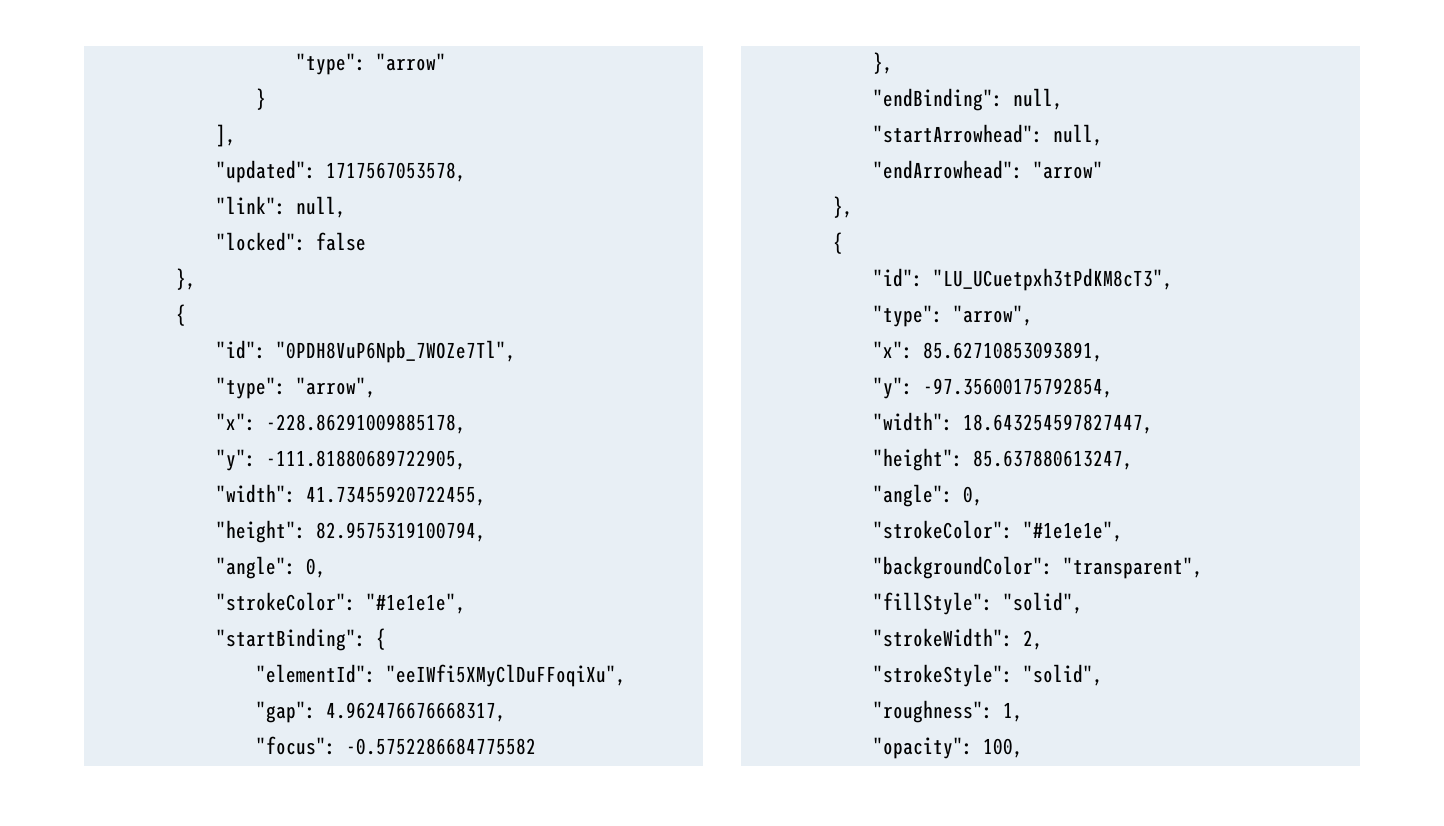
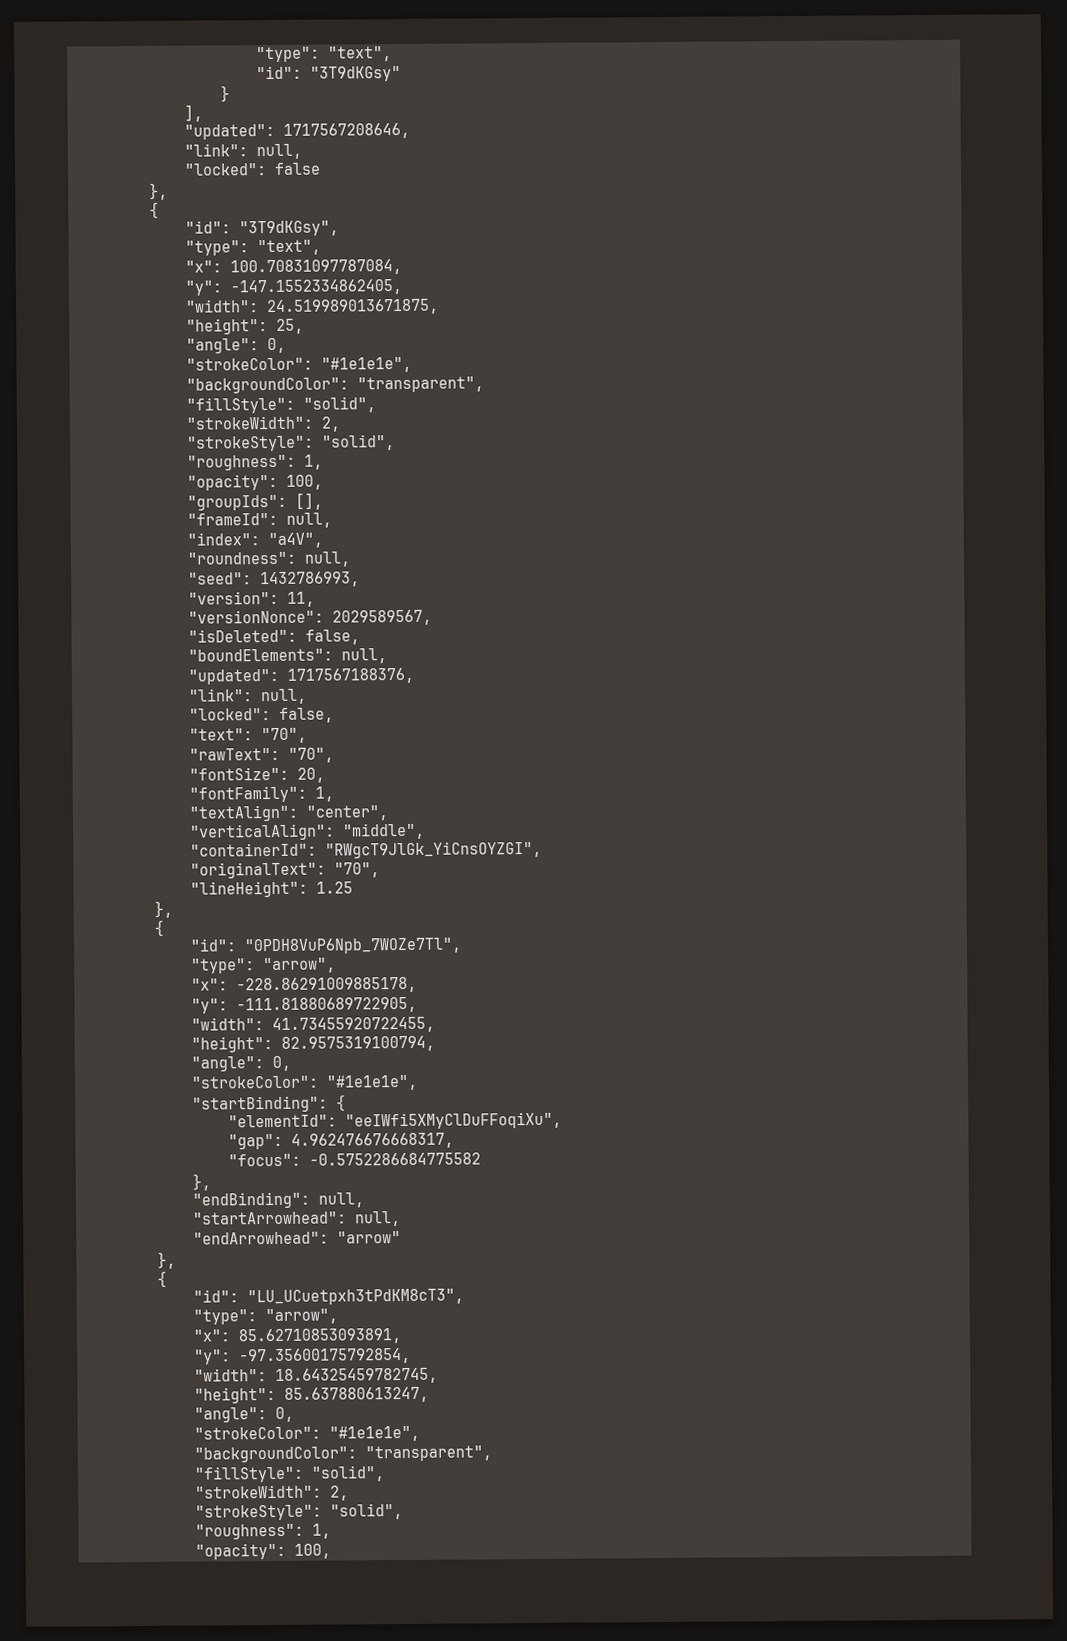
[296,53,447,75] "type": "arrow" -> [256,46,393,63] [256,65,402,82] "type": "text", // "id": "3T9dKGsy"
[326,162,467,182] 1717567053578, -> [283,122,411,139] 1717567208646,
(187, 315) none -> [185,220,340,237] [185,239,322,256] [185,258,403,276] [185,278,403,296] [185,298,440,316] [186,318,305,335] [186,337,287,354] [186,356,413,373] [186,376,485,394] [186,396,377,414] [186,415,342,432] [187,434,396,452] [187,454,324,471] [187,473,324,491] [187,492,324,511] [187,512,333,528] [187,532,324,549] [187,551,352,567] [188,571,361,588] [188,590,316,607] [188,609,433,626] [188,628,361,645] [188,648,388,664] [188,667,415,685] [188,688,308,705] [189,707,335,723] [189,727,308,744] [189,747,335,763] [189,766,326,783] [189,785,335,803] [189,804,389,822] [190,822,426,841] [190,840,543,859] [190,861,381,879] [190,880,354,898] [154,900,174,918] [154,919,165,937] // "id": "3T9dKGsy", // "type": "text", // "x": 100.70831097787084, // "y": -147.1552334862405, // "width": 24.519989013671875, // "height": 25, // "angle": 0, // "strokeColor": "#1e1e1e", // "backgroundColor": "transparent", // "fillStyle": "solid", // "strokeWidth": 2, // "strokeStyle": "solid", // "roughness": 1, // "opacity": 100, // "groupIds": [], // "frameId": null, // "index": "a4V", // "roundness": null, // "seed": 1432786993, // "version": 11, // "versionNonce": 2029589567, // "isDeleted": false, // "boundElements": null, // "updated": 1717567188376, // "link": null, // "locked": false, // "text": "70", // "rawText": "70", // "fontSize": 20, // "fontFamily": 1, // "textAlign": "center", // "verticalAlign": "middle", // "containerId": "RWgcT9JlGk_YiCnsOYZGI", // "originalText": "70", // "lineHeight": 1.25 // }, // {
[963,414,1154,434] 18.643254597827447, -> [275,1367,439,1384] 18.64325459782745,

